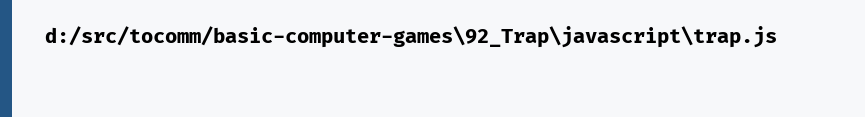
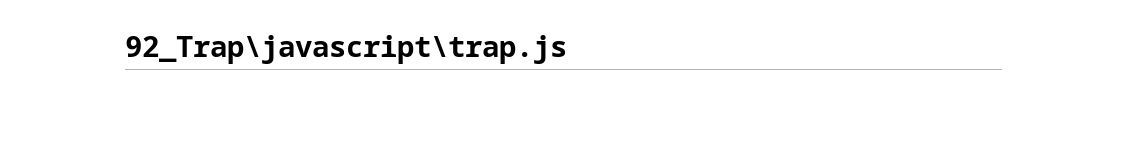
[45,26,777,48] d:/src/tocomm/basic-computer-games\92_Trap\javascript\trap.js -> [125,35,567,64] 92_Trap\javascript\trap.js

